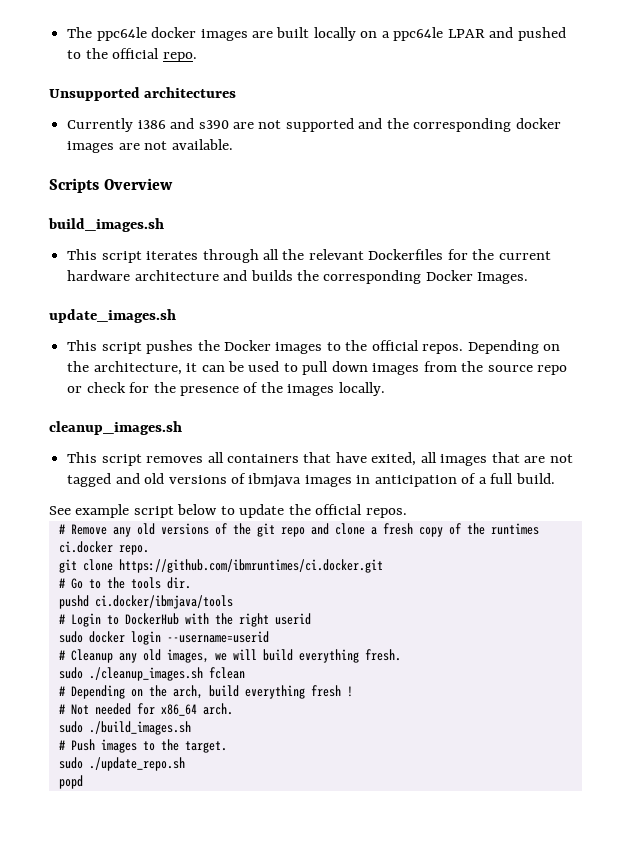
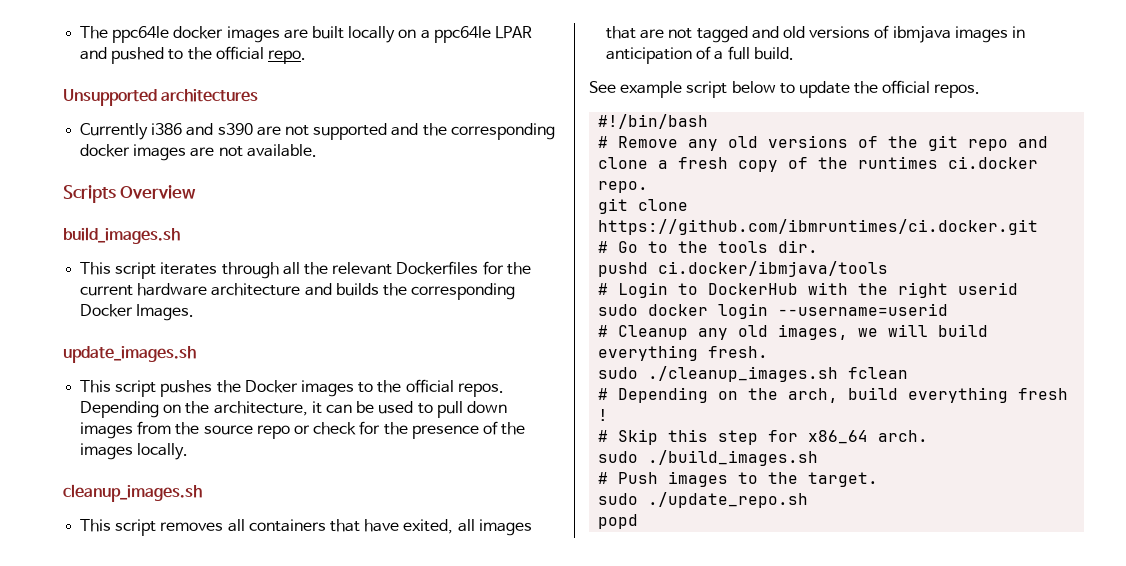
(407, 513) none -> [598,114,709,129] // #!/bin/bash
[70,703,131,715] Not needed -> [618,429,759,445] Skip this step

